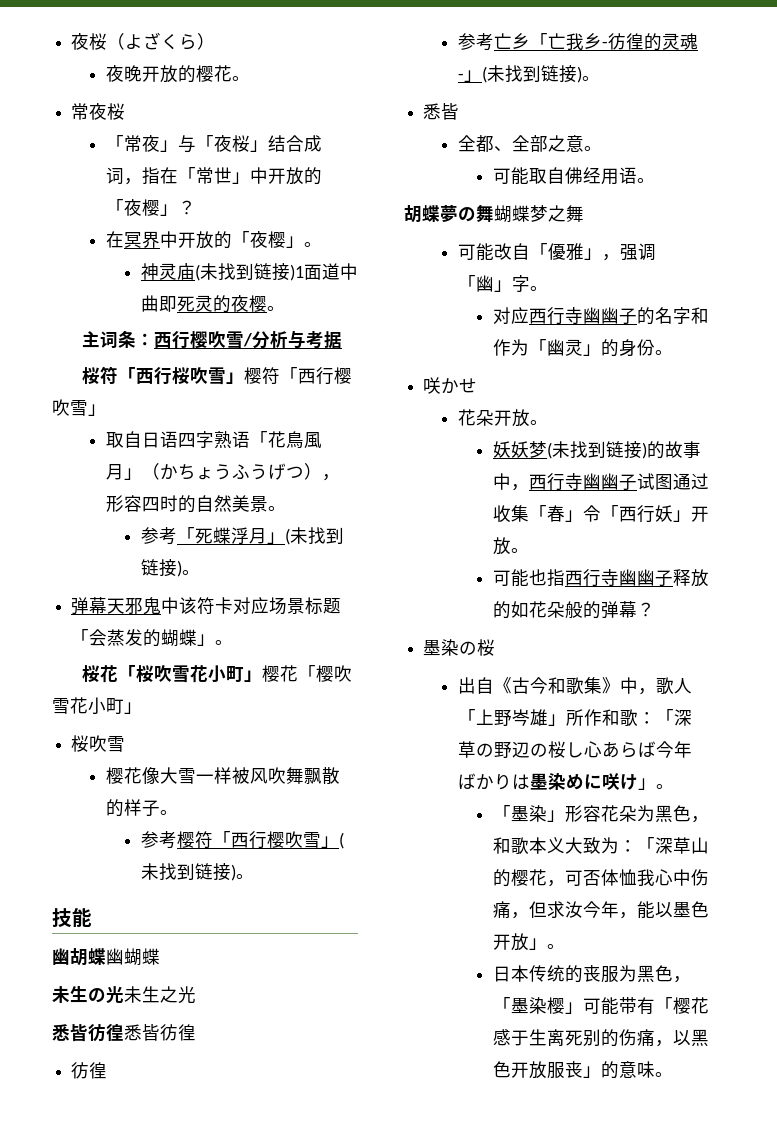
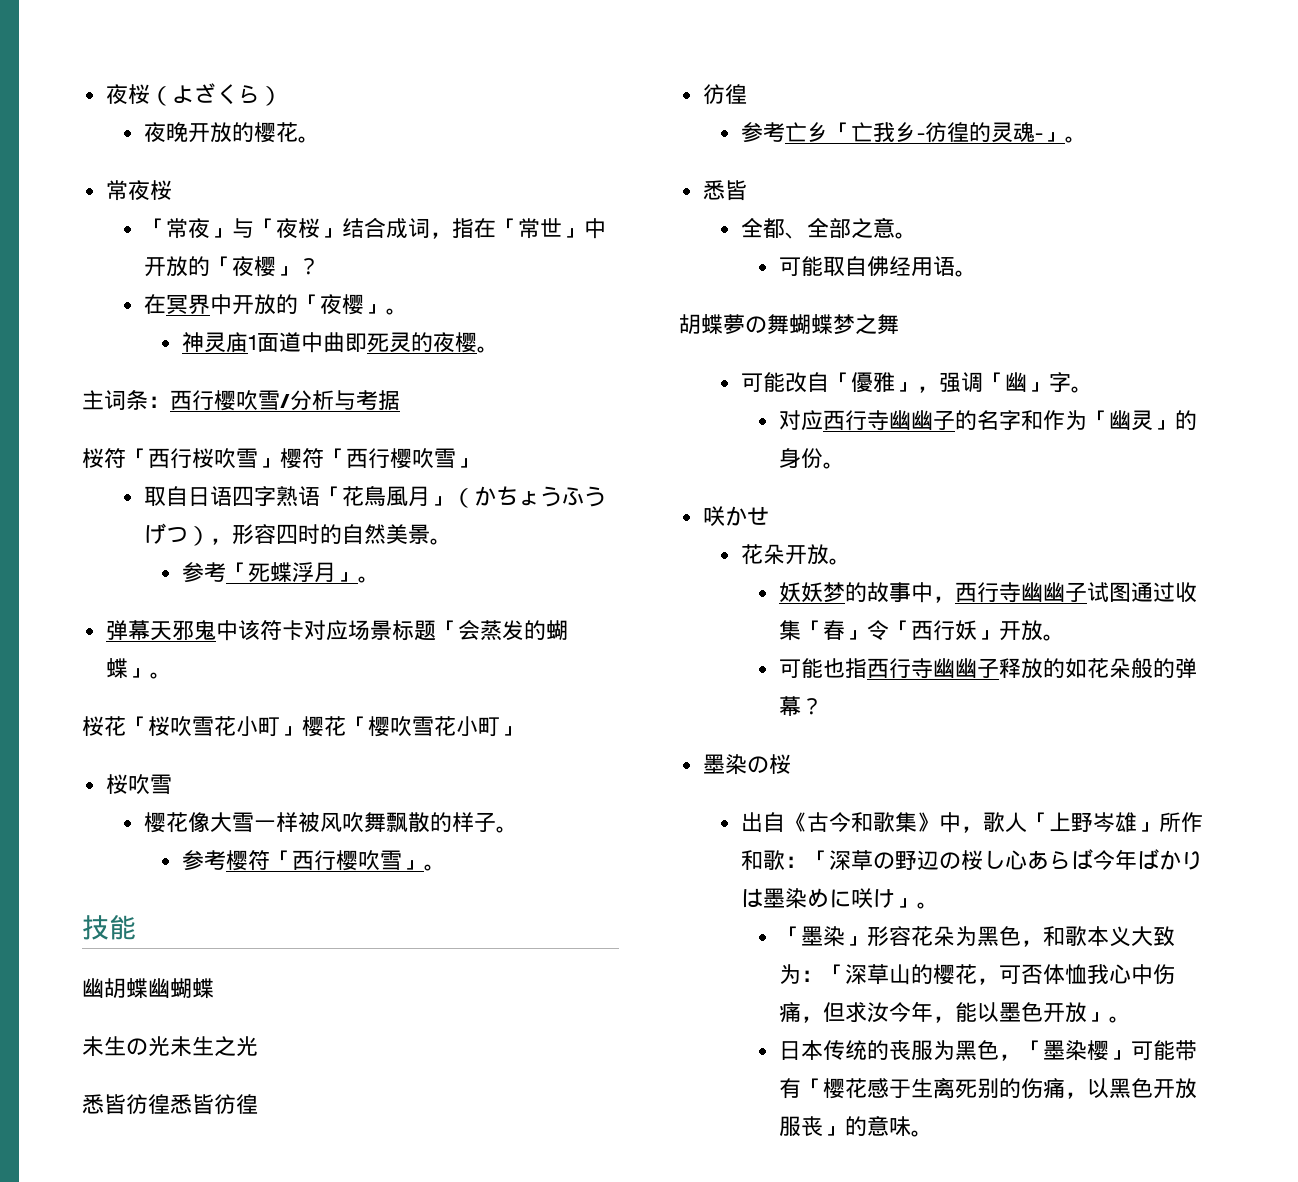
[194,263,304,281] (未找到链接)1 -> [247,335,257,350] 1
[284,527,344,545] [140,559,182,577] (未找到链接) -> (358, 577) none
[338,832,344,849] [140,863,236,881] (未找到链接) -> (424, 865) none
[482,65,583,83] (未找到链接) -> (1065, 137) none
[546,441,647,459] (未找到链接) -> (845, 592) none

